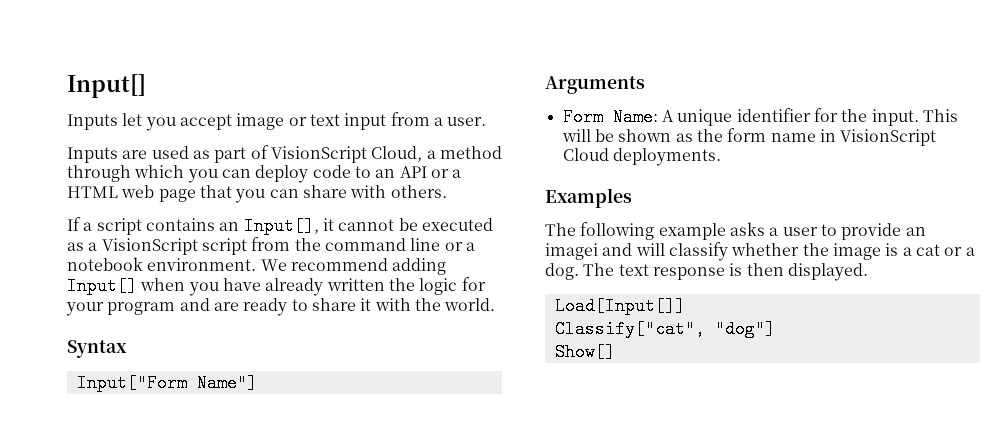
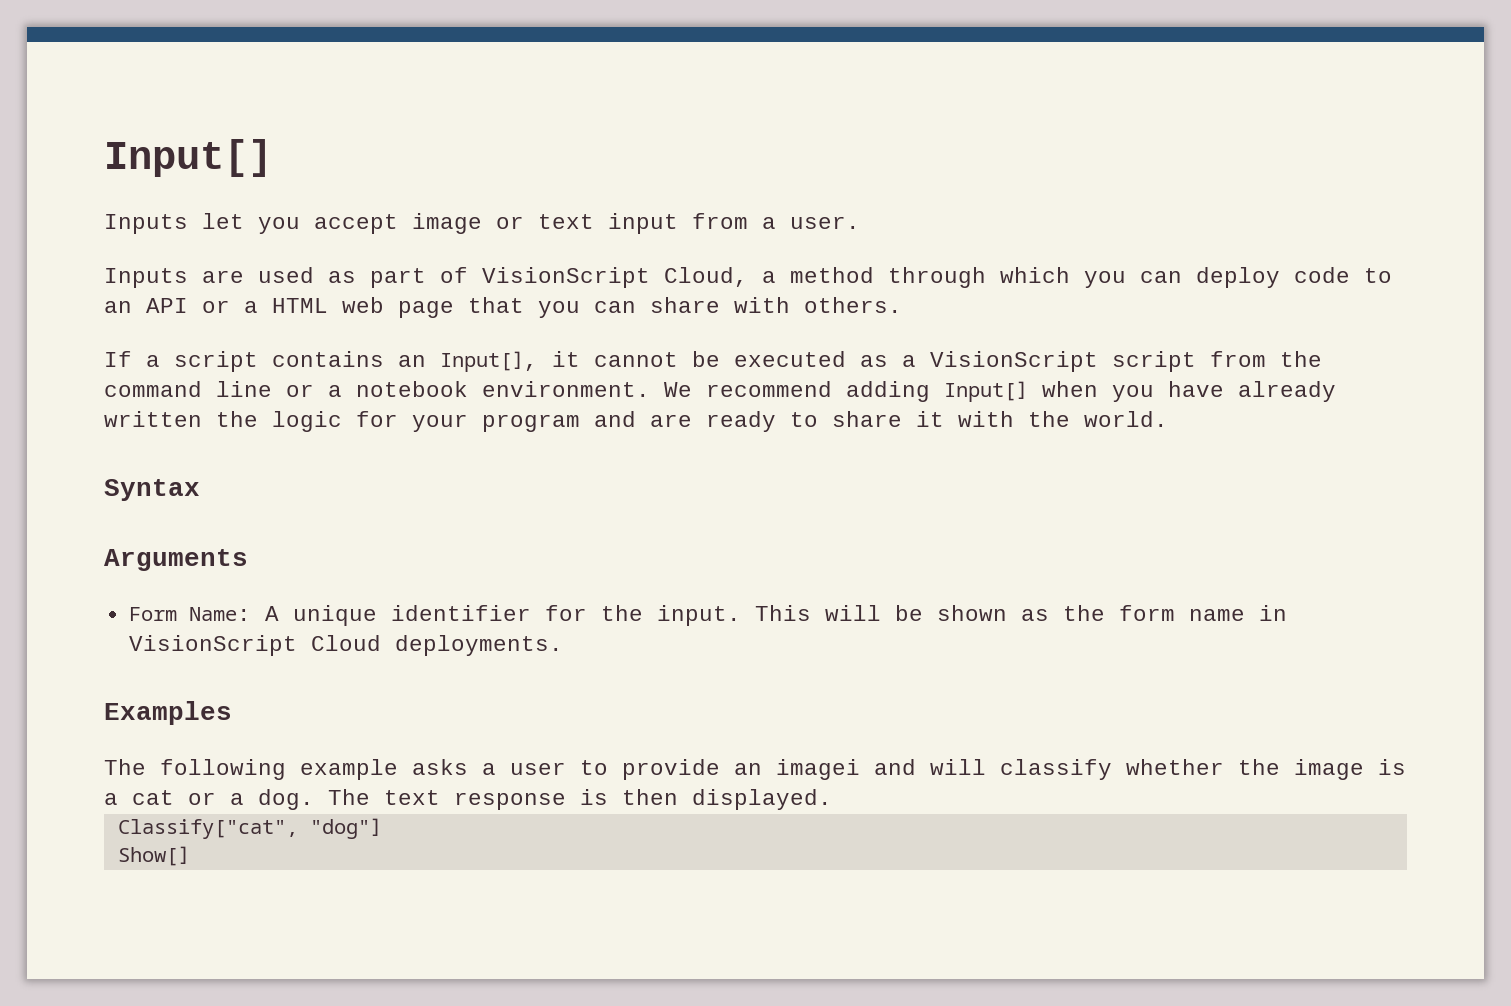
[76,374,257,392] // Input["Form Name"] -> (200, 490) none
[554,297,685,315] // Load[Input[]] -> (832, 799) none

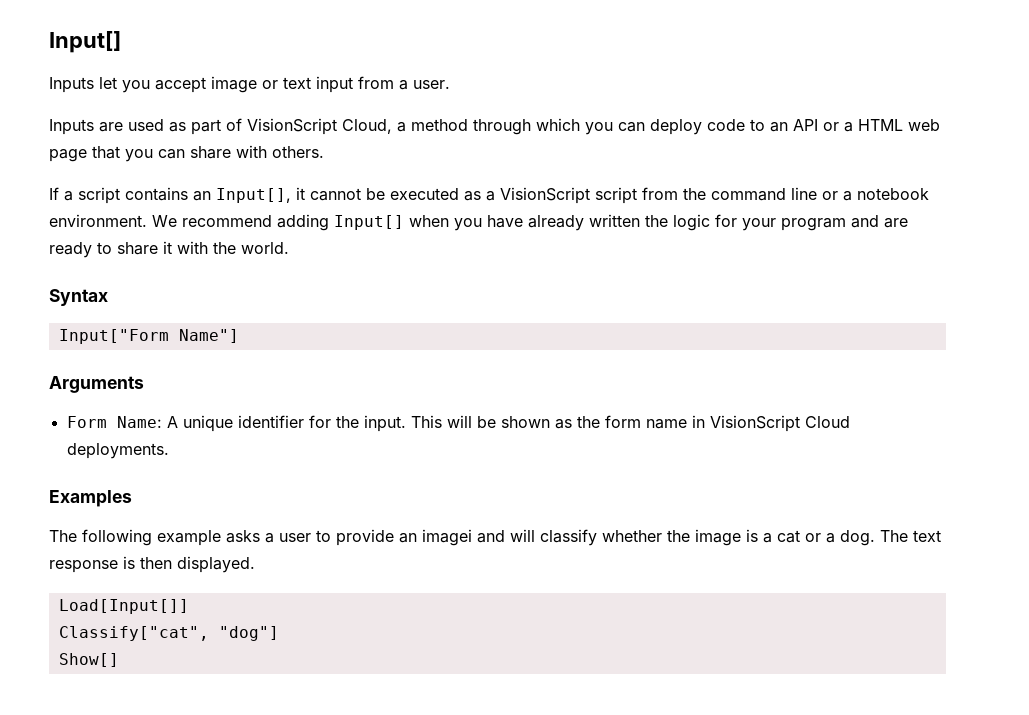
(200, 490) none -> [58,329,239,344] // Input["Form Name"]
(832, 799) none -> [58,599,189,614] // Load[Input[]]

